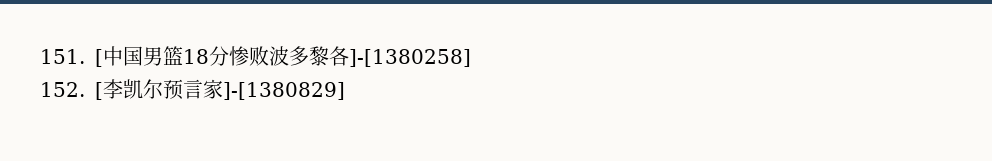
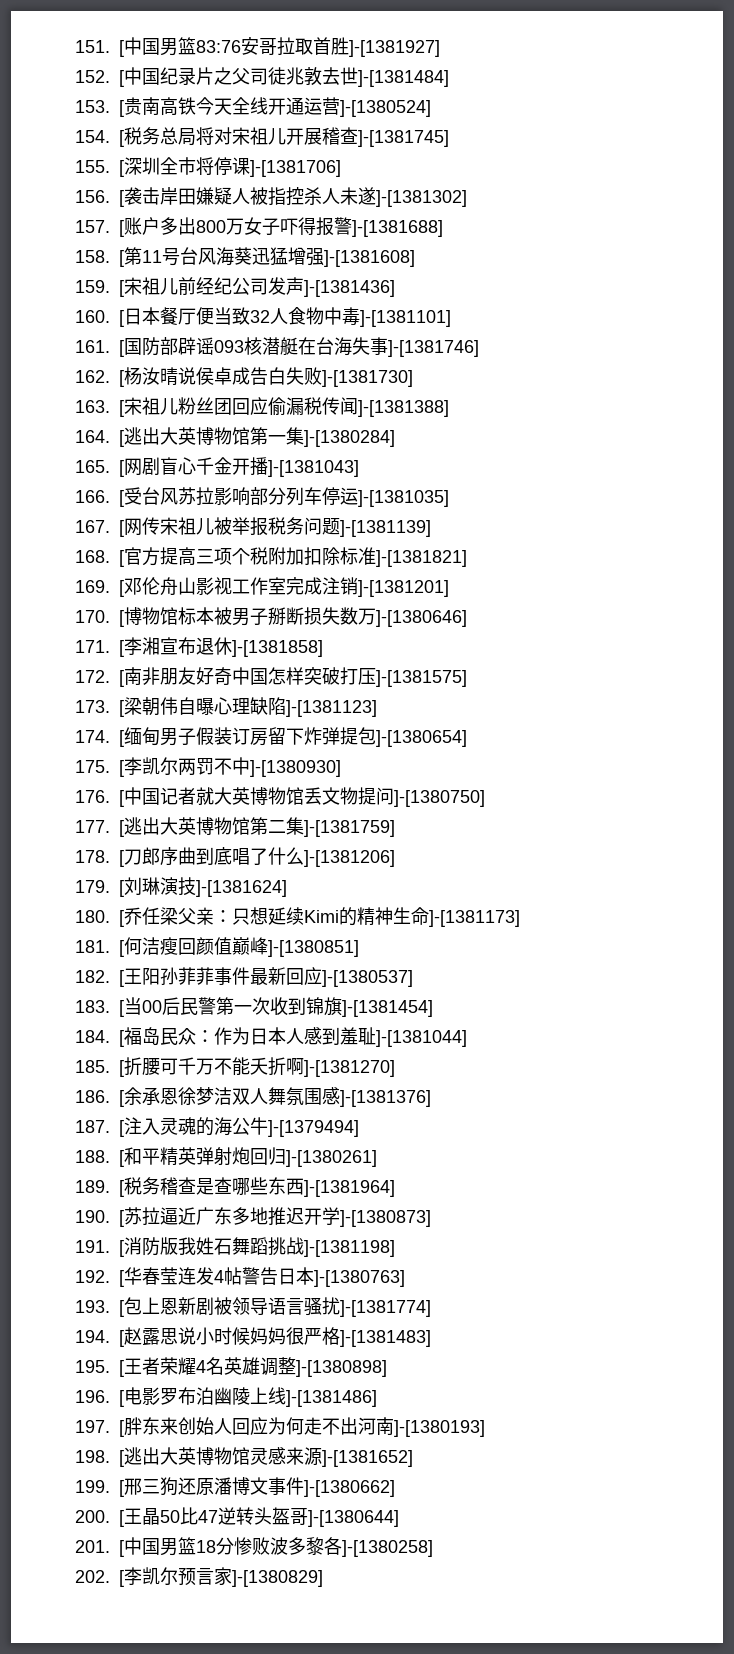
(183, 55) none -> [196,37,440,57] [75,66,449,87] [75,97,431,117] [75,127,449,147] [75,157,341,177] [75,187,467,207] [75,217,443,237] [75,247,415,267] [75,277,395,297] [75,307,451,327] [75,337,479,357] [75,367,413,387] [75,397,449,417] [75,427,395,447] [75,457,359,477] [75,487,449,507] [75,517,431,537] [75,547,467,567] [75,577,449,597] [75,607,467,627] [75,637,323,657] [75,667,467,687] [75,697,377,717] [75,727,467,747] [75,757,341,777] [75,787,485,807] [75,817,395,837] [75,847,395,867] [75,877,287,897] [75,907,520,927] [75,937,359,957] [75,967,413,987] [75,997,433,1017] [75,1027,467,1047] [75,1057,395,1077] [75,1087,431,1107] [75,1117,359,1137] [75,1147,377,1167] [75,1177,395,1197] [75,1207,431,1227] [75,1237,395,1257] [75,1267,405,1287] [75,1297,431,1317] [75,1327,431,1347] [75,1357,387,1377] [75,1387,377,1407] [75,1417,485,1437] [75,1447,413,1467] [75,1477,395,1497] [75,1507,399,1527] [75,1537,196,1557] 83:76安哥拉取首胜]-[1381927] // 152. [中国纪录片之父司徒兆敦去世]-[1381484] // 153. [贵南高铁今天全线开通运营]-[1380524] // 154. [税务总局将对宋祖儿开展稽查]-[1381745] // 155. [深圳全市将停课]-[1381706] // 156. [袭击岸田嫌疑人被指控杀人未遂]-[1381302] // 157. [账户多出800万女子吓得报警]-[1381688] // 158. [第11号台风海葵迅猛增强]-[1381608] // 159. [宋祖儿前经纪公司发声]-[1381436] // 160. [日本餐厅便当致32人食物中毒]-[1381101] // 161. [国防部辟谣093核潜艇在台海失事]-[1381746] // 162. [杨汝晴说侯卓成告白失败]-[1381730] // 163. [宋祖儿粉丝团回应偷漏税传闻]-[1381388] // 164. [逃出大英博物馆第一集]-[1380284] // 165. [网剧盲心千金开播]-[1381043] // 166. [受台风苏拉影响部分列车停运]-[1381035] // 167. [网传宋祖儿被举报税务问题]-[1381139] // 168. [官方提高三项个税附加扣除标准]-[1381821] // 169. [邓伦舟山影视工作室完成注销]-[1381201] // 170. [博物馆标本被男子掰断损失数万]-[1380646] // 171. [李湘宣布退休]-[1381858] // 172. [南非朋友好奇中国怎样突破打压]-[1381575] // 173. [梁朝伟自曝心理缺陷]-[1381123] // 174. [缅甸男子假装订房留下炸弹提包]-[1380654] // 175. [李凯尔两罚不中]-[1380930] // 176. [中国记者就大英博物馆丢文物提问]-[1380750] // 177. [逃出大英博物馆第二集]-[1381759] // 178. [刀郎序曲到底唱了什么]-[1381206] // 179. [刘琳演技]-[1381624] // 180. [乔任梁父亲：只想延续Kimi的精神生命]-[1381173] // 181. [何洁瘦回颜值巅峰]-[1380851] // 182. [王阳孙菲菲事件最新回应]-[1380537] // 183. [当00后民警第一次收到锦旗]-[1381454] // 184. [福岛民众：作为日本人感到羞耻]-[1381044] // 185. [折腰可千万不能夭折啊]-[1381270] // 186. [余承恩徐梦洁双人舞氛围感]-[1381376] // 187. [注入灵魂的海公牛]-[1379494] // 188. [和平精英弹射炮回归]-[1380261] // 189. [税务稽查是查哪些东西]-[1381964] // 190. [苏拉逼近广东多地推迟开学]-[1380873] // 191. [消防版我姓石舞蹈挑战]-[1381198] // 192. [华春莹连发4帖警告日本]-[1380763] // 193. [包上恩新剧被领导语言骚扰]-[1381774] // 194. [赵露思说小时候妈妈很严格]-[1381483] // 195. [王者荣耀4名英雄调整]-[1380898] // 196. [电影罗布泊幽陵上线]-[1381486] // 197. [胖东来创始人回应为何走不出河南]-[1380193] // 198. [逃出大英博物馆灵感来源]-[1381652] // 199. [邢三狗还原潘博文事件]-[1380662] // 200. [王晶50比47逆转头盔哥]-[1380644] // 201. [中国男篮
[40,82,85,97] 152. -> [75,1570,110,1583] 202.

